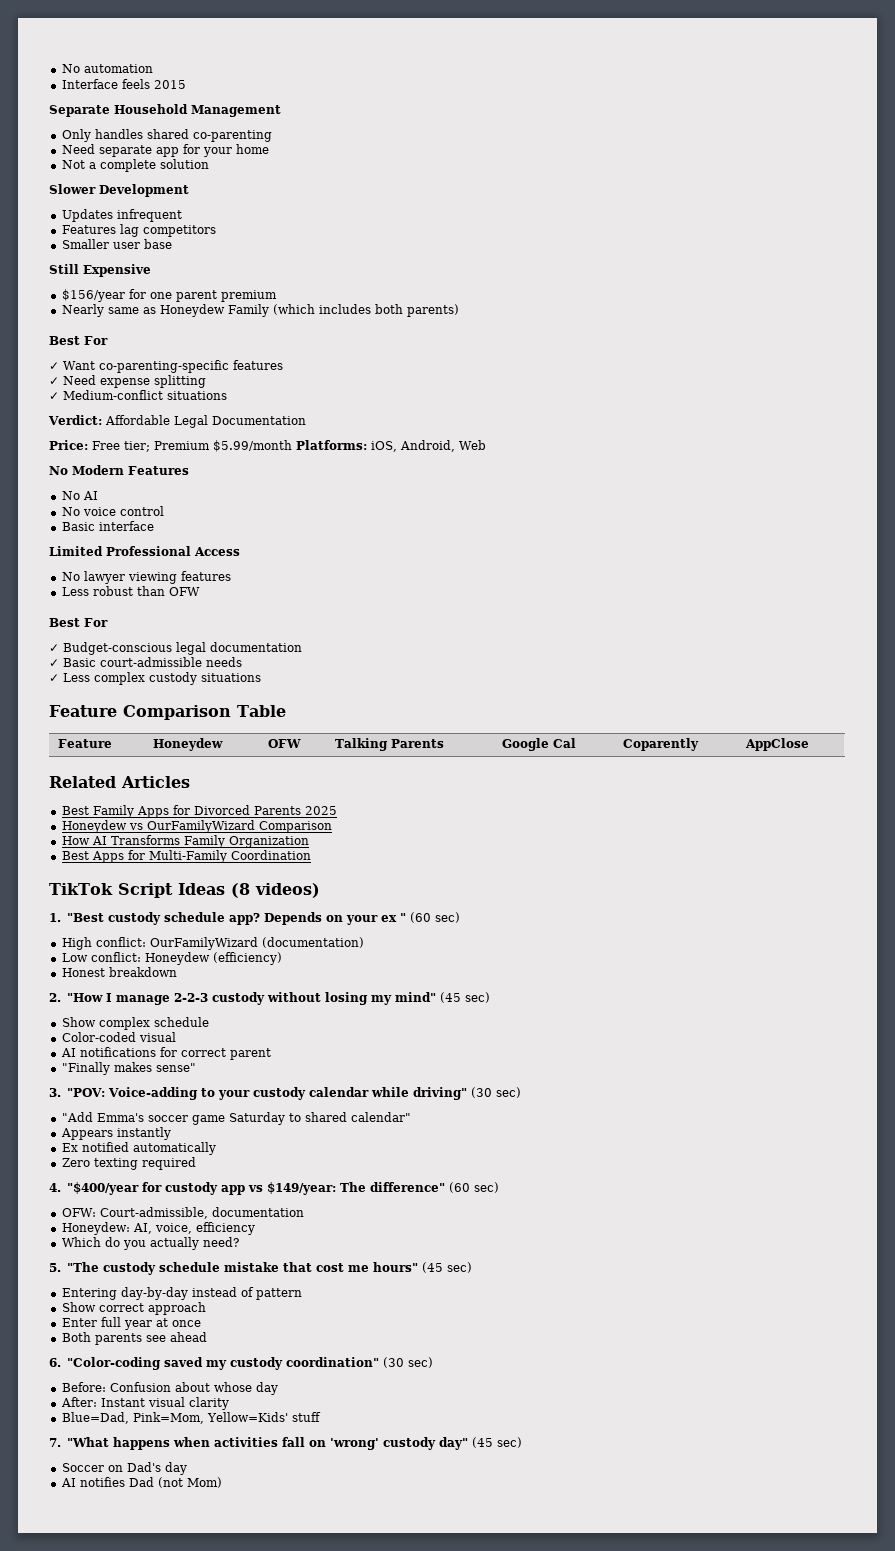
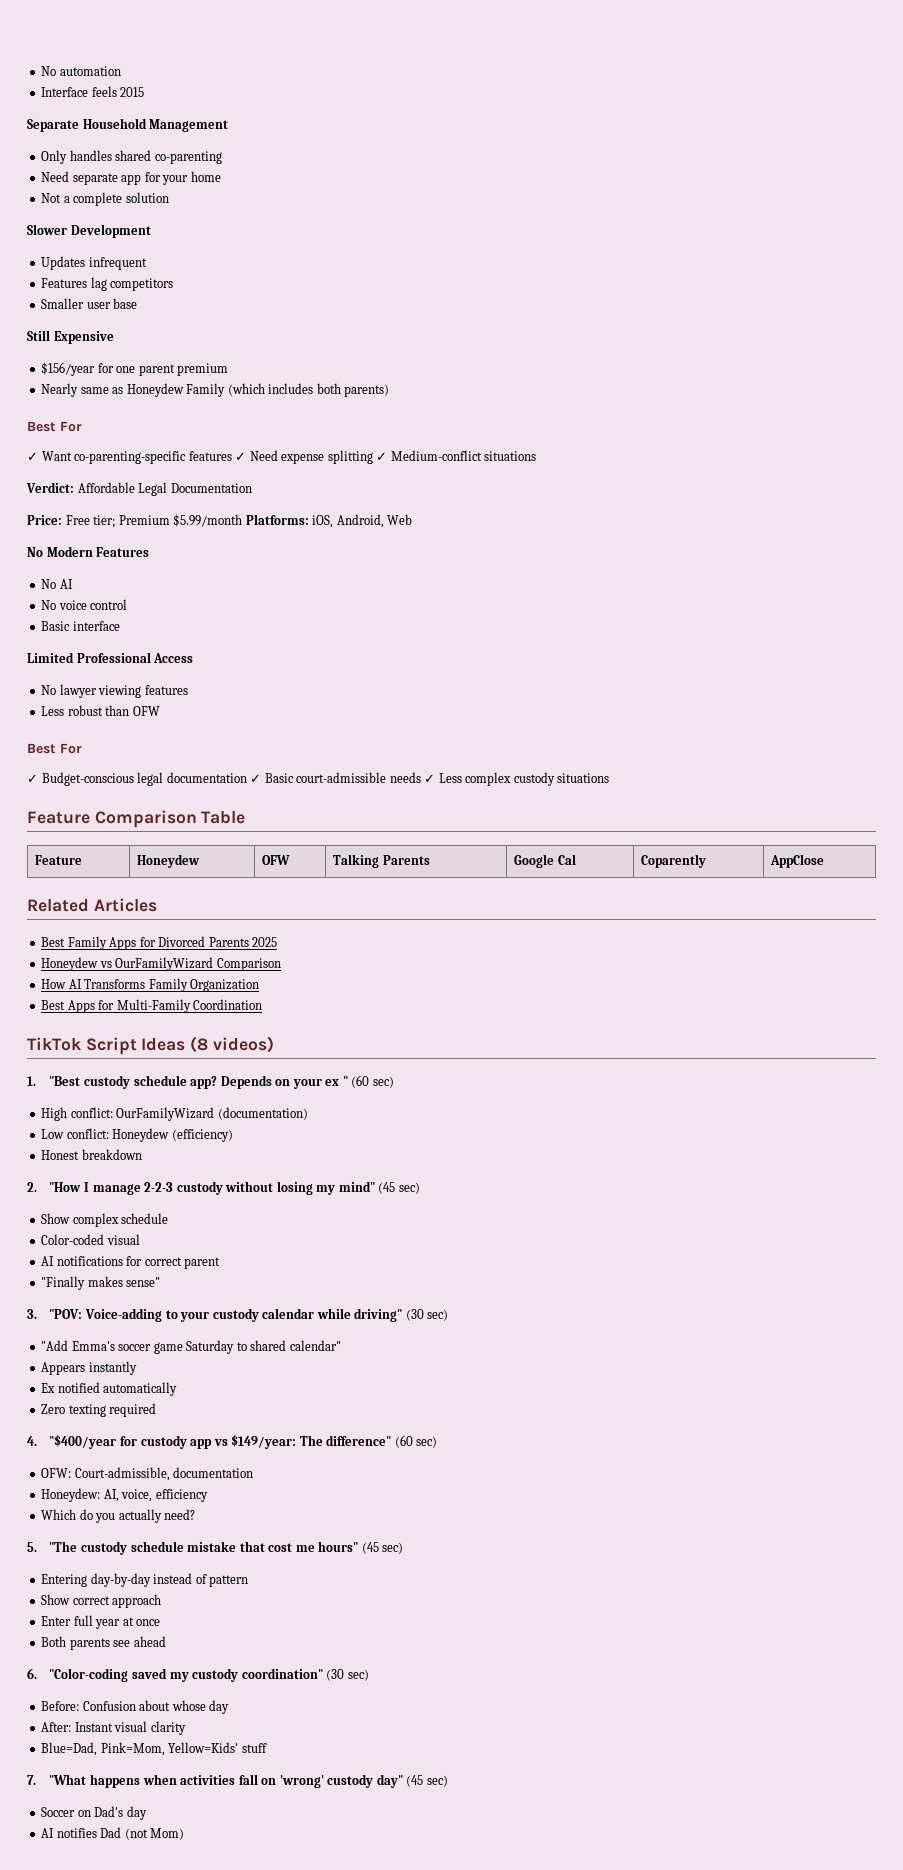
(283, 365) // -> (232, 456) none
(206, 381) // -> (373, 457) none
(302, 647) // -> (247, 777) none
(242, 662) // -> (421, 777) none

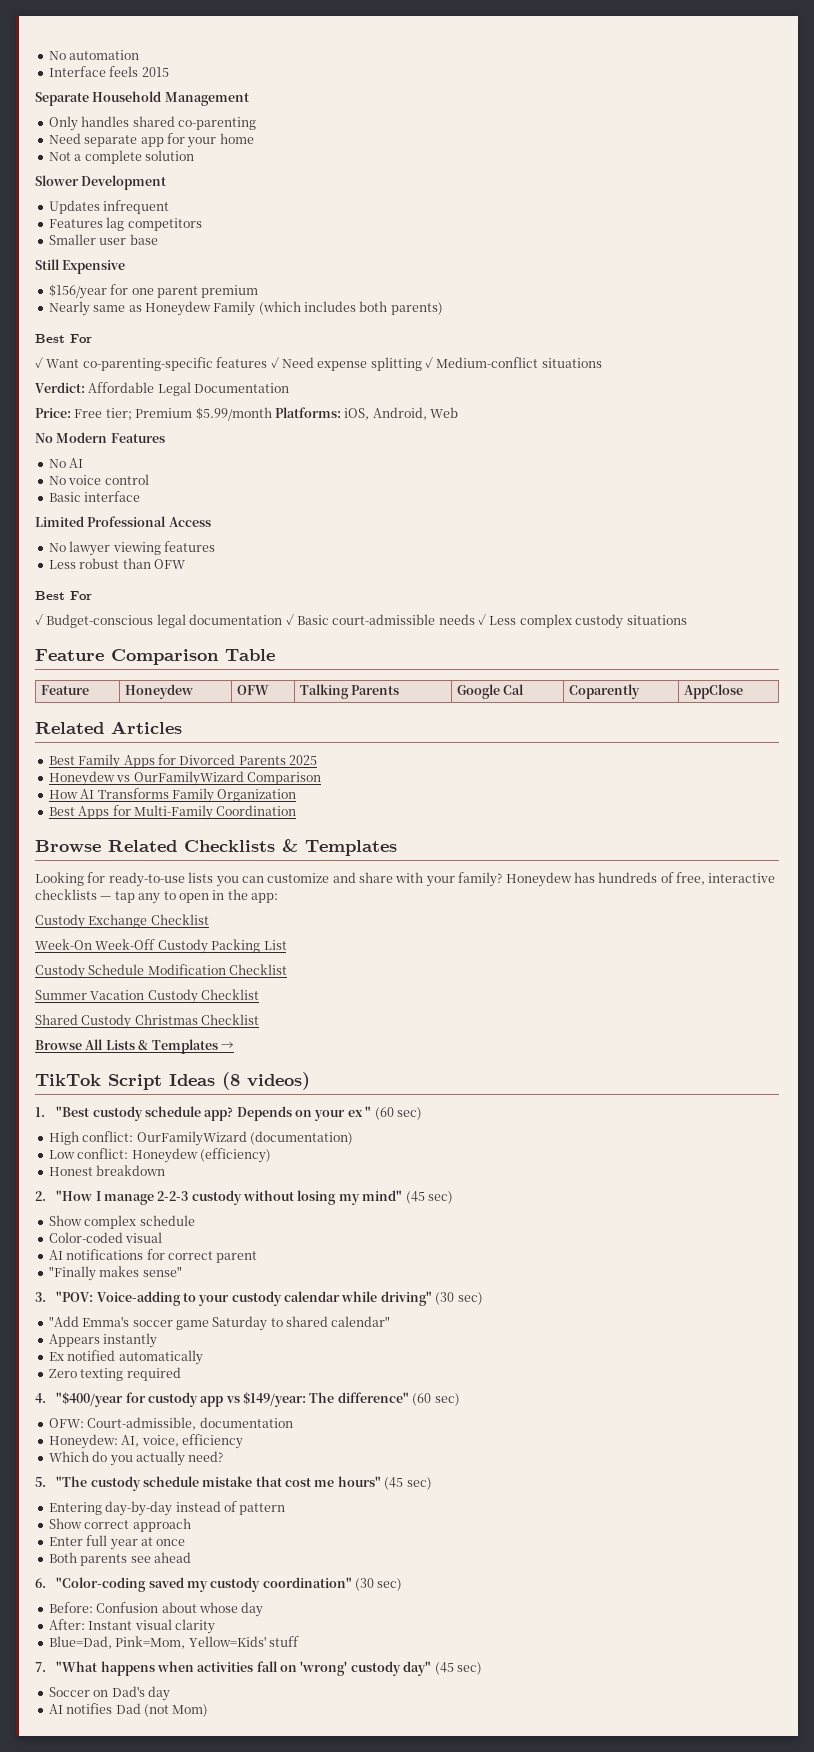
(263, 1004) none -> [35,839,397,856] [35,872,776,887] [35,889,278,904] [35,914,209,929] [35,939,287,954] [35,964,288,979] [35,989,260,1004] [35,1014,260,1029] [35,1039,234,1054] // Browse Related Checklists & Templates // Looking for ready-to-use lists you can customize and share with your family? Honeydew has hundreds of free, interactive checklists — tap any to open in the app: // Custody Exchange Checklist // Week-On Week-Off Custody Packing List // Custody Schedule Modification Checklist // Summer Vacation Custody Checklist // Shared Custody Christmas Checklist // Browse All Lists & Templates →

